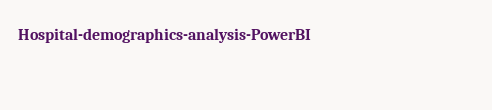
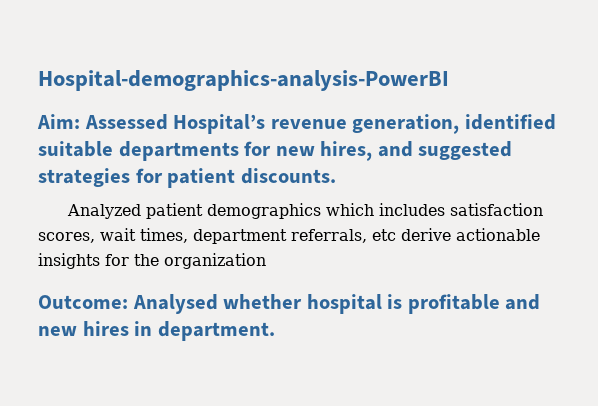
(311, 35) none -> [37,114,556,134] [38,141,513,161] [38,168,336,188] [67,203,544,219] [38,228,540,244] [38,253,266,269] [38,294,541,314] [38,321,275,341] // Aim: Assessed Hospital’s revenue generation, identified suitable departments for new hires, and suggested strategies for patient discounts. // Analyzed patient demographics which includes satisfaction scores, wait times, department referrals, etc derive actionable insights for the organization // Outcome: Analysed whether hospital is profitable and new hires in department.

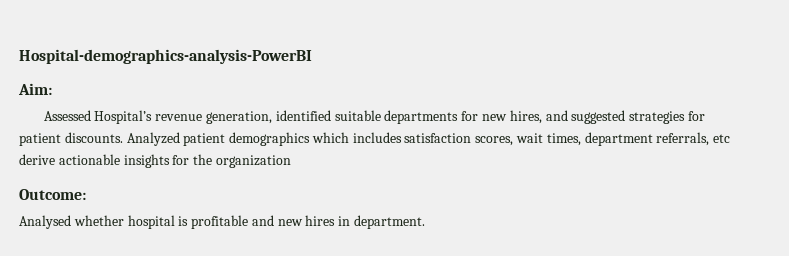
(80, 121) none -> (52, 89) //
(336, 176) // -> (123, 137) none
(128, 302) none -> (86, 194) //

